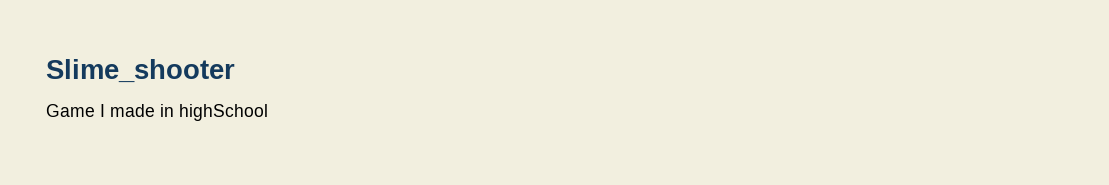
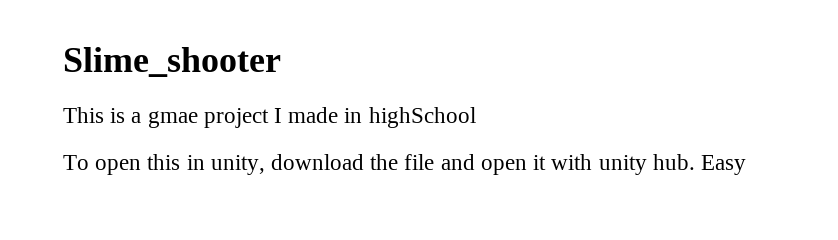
[46,104,95,117] Game -> [63,107,269,128] This is a gmae project
(268, 112) none -> [63,154,746,175] // To open this in unity, download the file and open it with unity hub. Easy

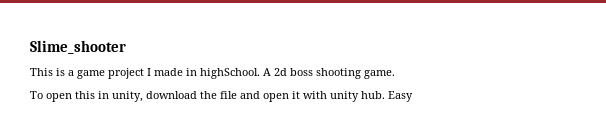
[147,111,198,128] gmae -> [77,70,105,79] game
[368,107,476,128] highSchool -> [200,68,395,79] highSchool. A 2d boss shooting game.

